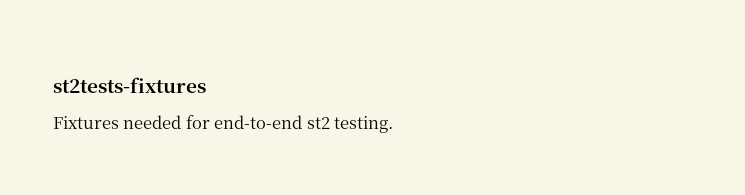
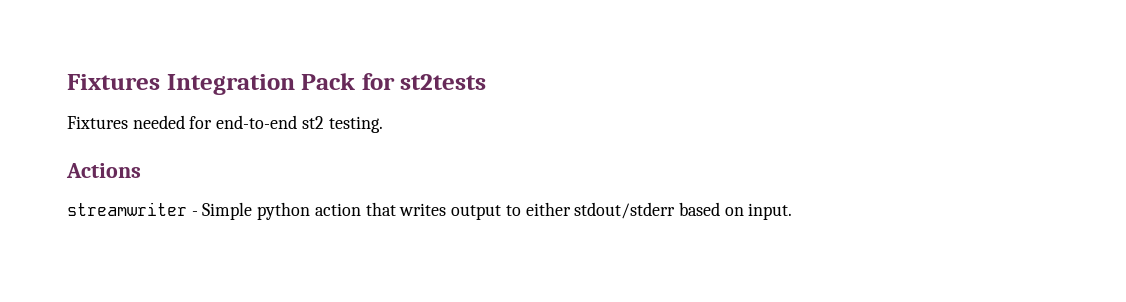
[53,77,206,93] st2tests-fixtures -> [67,73,487,95] Fixtures Integration Pack for st2tests
(394, 124) none -> [66,163,141,178] [67,202,793,220] // Actions // streamwriter - Simple python action that writes output to either stdout/stderr based on input.

